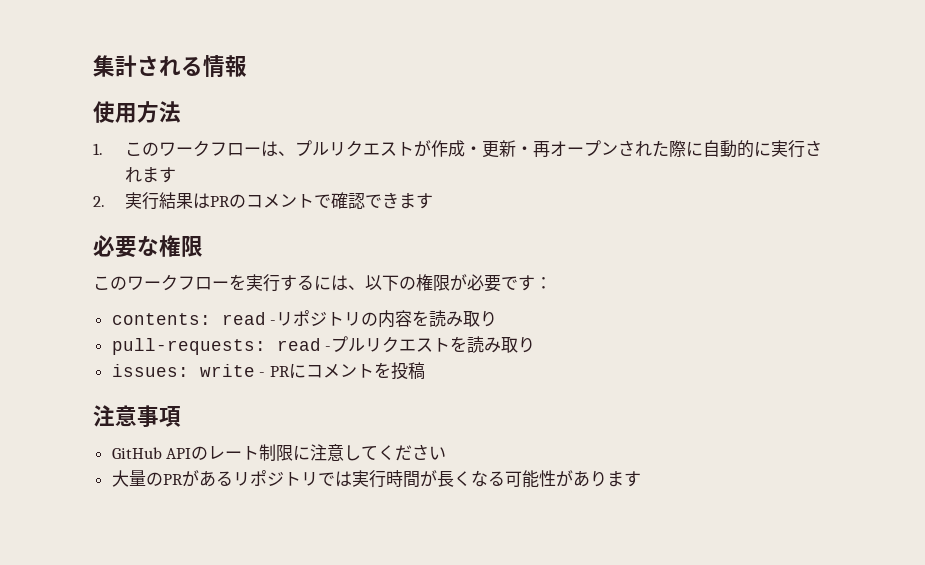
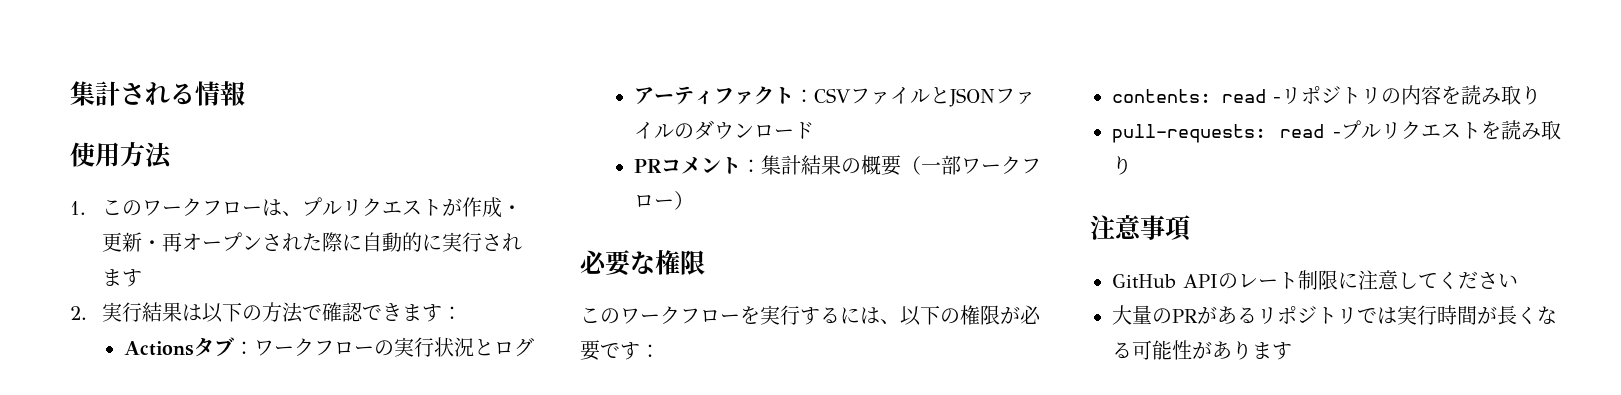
[209,194,314,208] PRのコメント -> [202,302,304,323] 以下の方法
(433, 201) none -> [442,306,463,320] [124,337,535,357] [634,86,1036,107] [634,120,815,140] [634,155,1042,176] [634,191,695,210] ： // Actionsタブ：ワークフローの実行状況とログ // アーティファクト：CSVファイルとJSONファイルのダウンロード // PRコメント：集計結果の概要（一部ワークフロー）
[111,362,425,380] // issues: write - PRにコメントを投稿 -> (1132, 165) none

